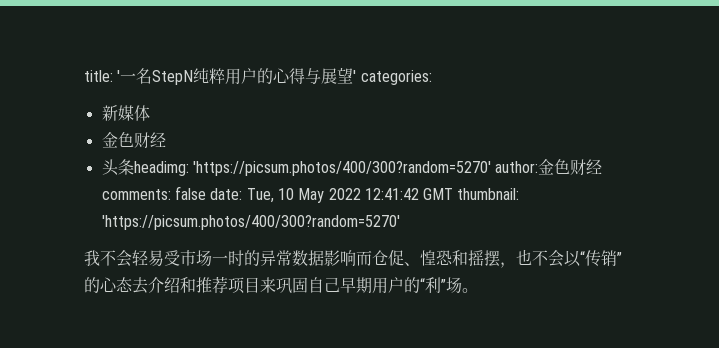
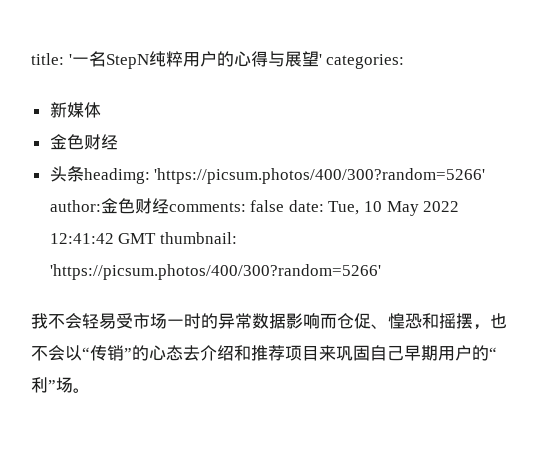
[192,161,491,176] 'https://picsum.photos/400/300?random=5270' -> [154,168,486,184] 'https://picsum.photos/400/300?random=5266'
[101,215,400,230] 'https://picsum.photos/400/300?random=5270' -> [49,264,381,280] 'https://picsum.photos/400/300?random=5266'

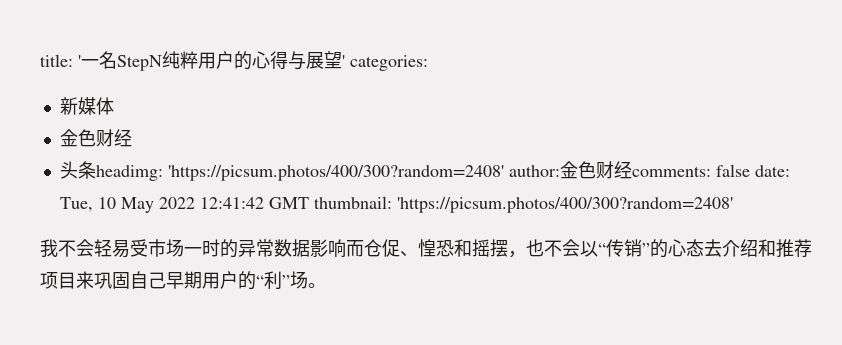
[154,168,486,184] 'https://picsum.photos/400/300?random=5266' -> [167,165,504,181] 'https://picsum.photos/400/300?random=2408'
[49,264,381,280] 'https://picsum.photos/400/300?random=5266' -> [396,197,733,213] 'https://picsum.photos/400/300?random=2408'

